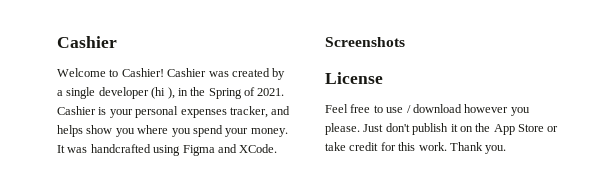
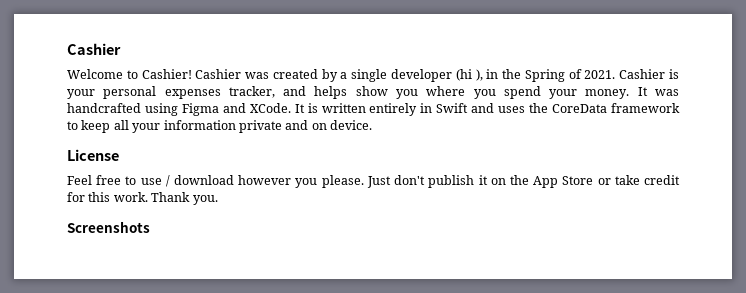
[325,37,405,47] // Screenshots -> [294,103,680,116] [67,120,372,133] It is written entirely in Swift and uses the CoreData framework to keep all your information private and on device.
(507, 149) none -> [67,221,150,233] // Screenshots

